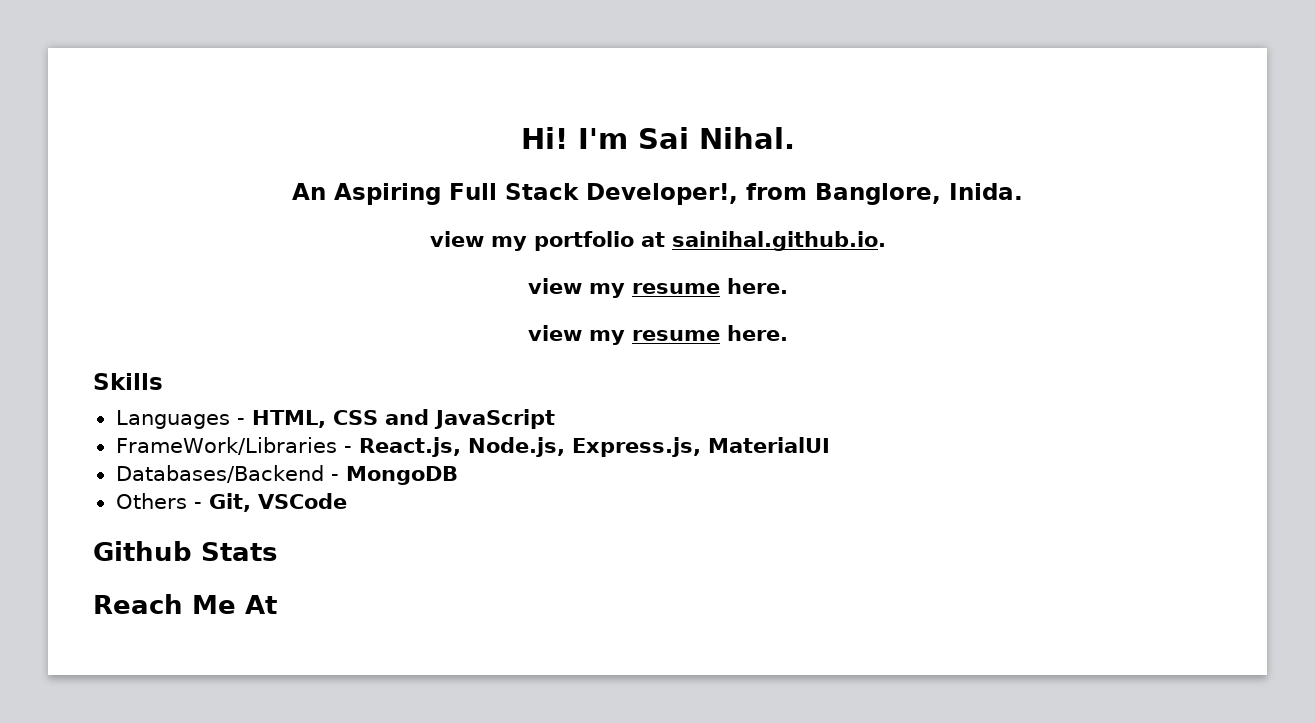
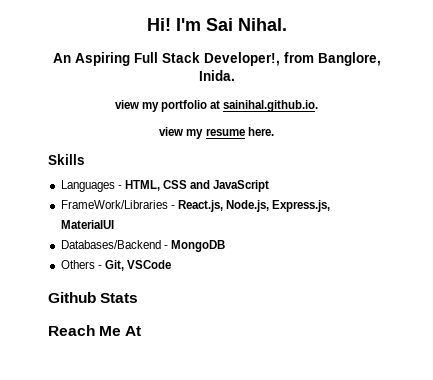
[527,325,788,345] // view my resume here. -> (274, 131) none

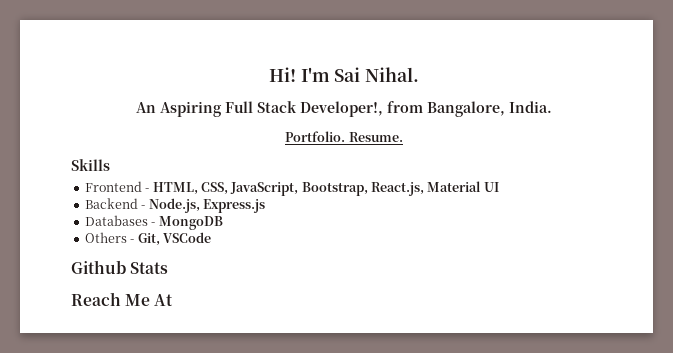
[317,52,381,66] [198,70,235,81] [114,100,319,112] [159,127,274,139] Banglore, Inida. // view my portfolio at sainihal.github.io. // view my resume here. -> [427,101,552,117] [285,131,403,142] Bangalore, India. // Portfolio. Resume.
[60,180,115,192] Languages -> [84,181,142,192] Frontend
[162,180,270,192] [60,200,331,212] [60,220,114,229] [60,240,161,249] CSS and JavaScript // FrameWork/Libraries - React.js, Node.js, Express.js, MaterialUI // Databases/Backend -> [200,181,499,196] [84,198,265,213] [84,215,148,226] CSS, JavaScript, Bootstrap, React.js, Material UI // Backend - Node.js, Express.js // Databases

